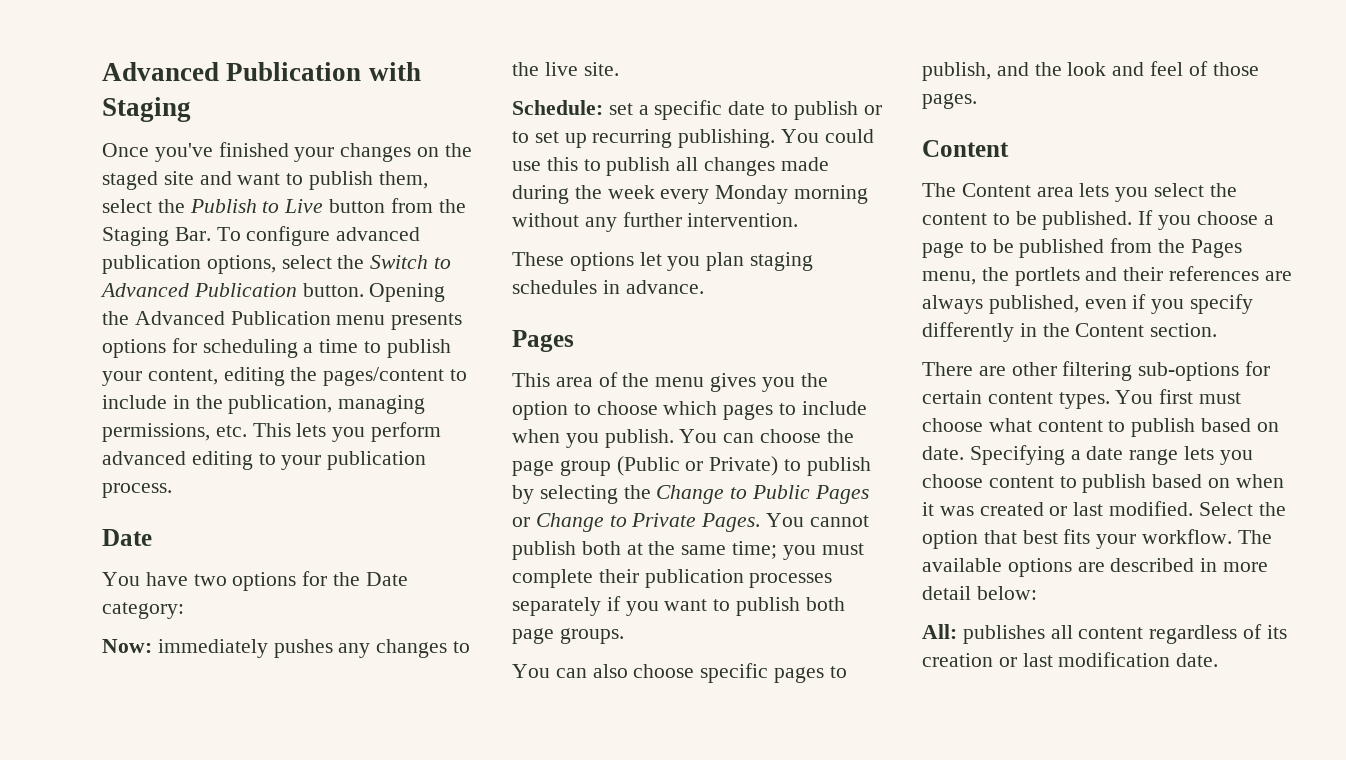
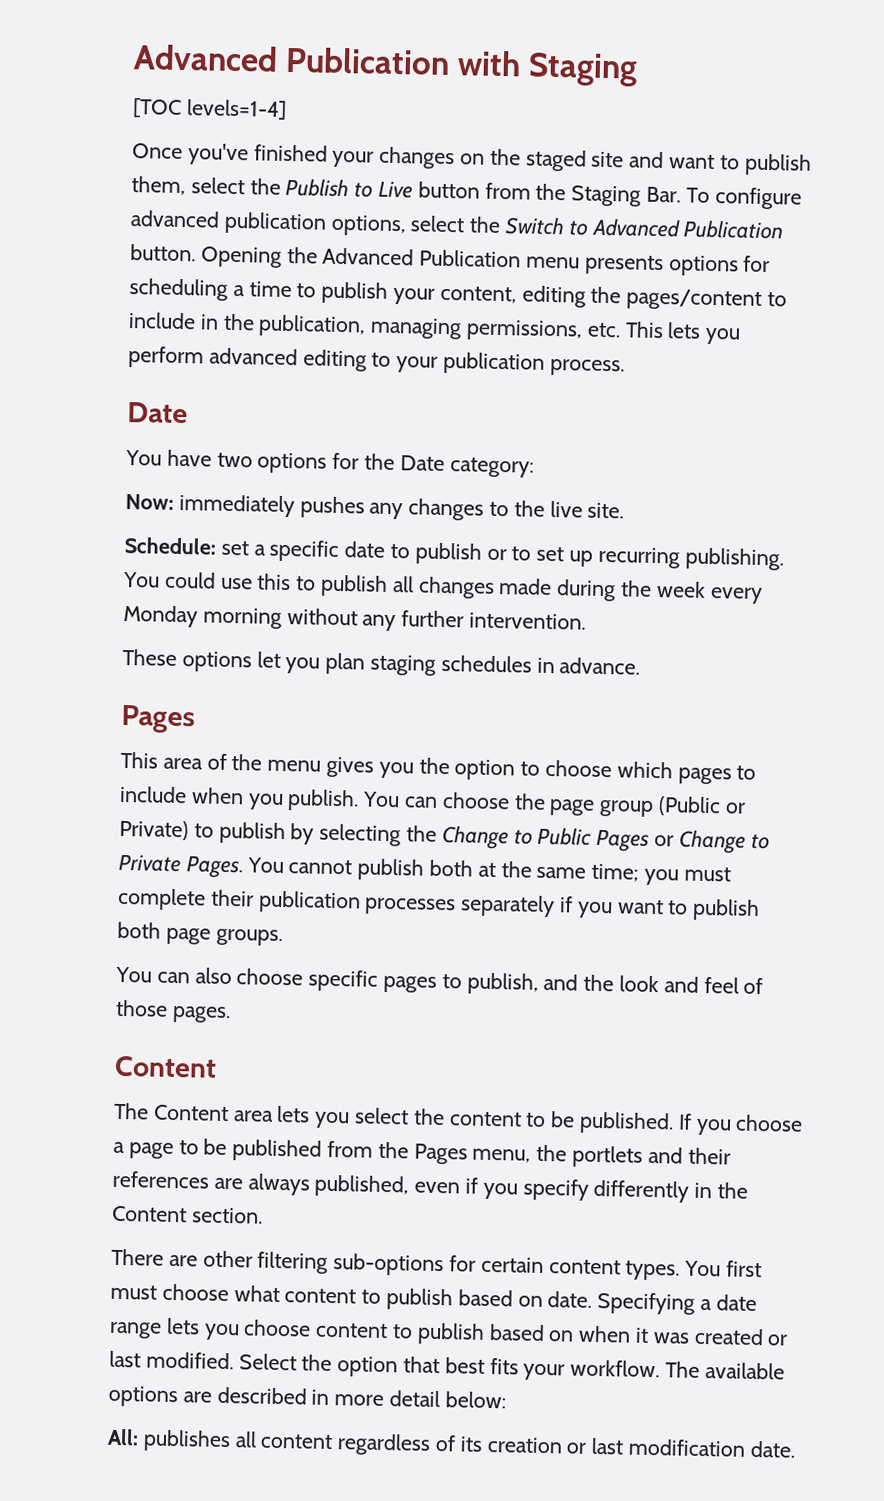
(191, 109) none -> [132,98,287,120] // [TOC levels=1-4]

